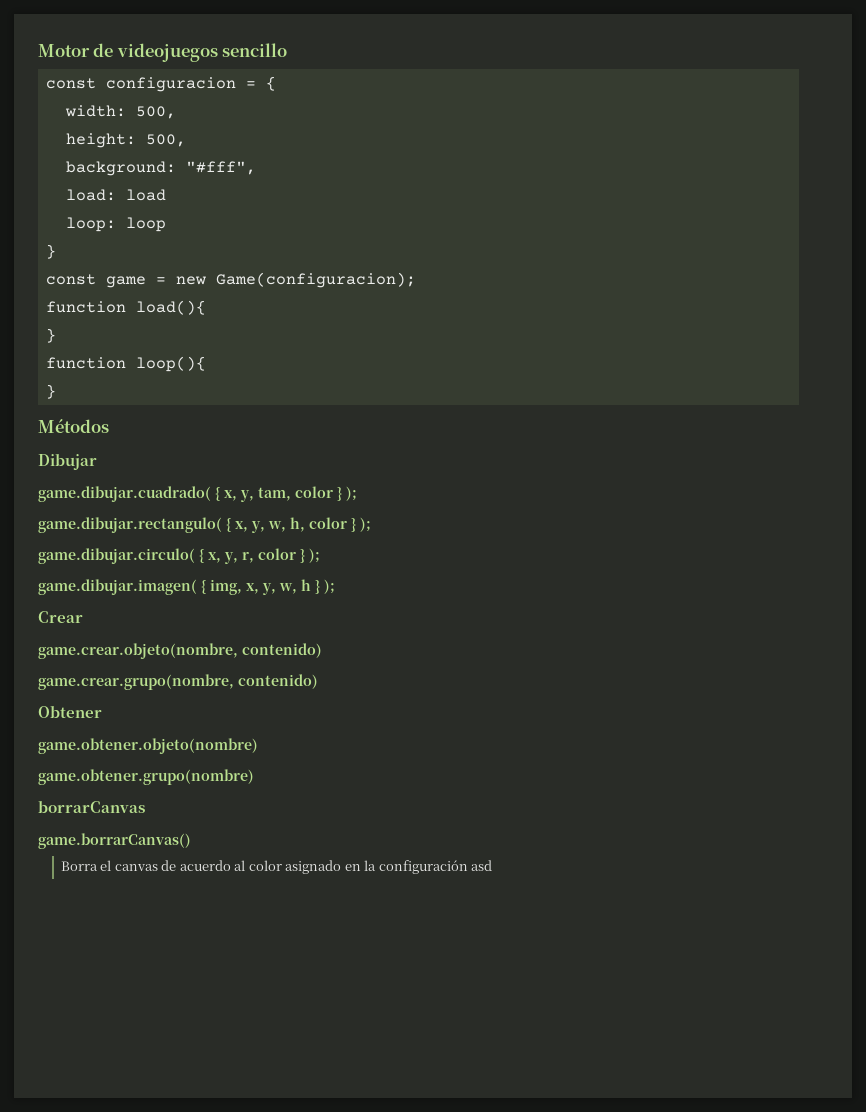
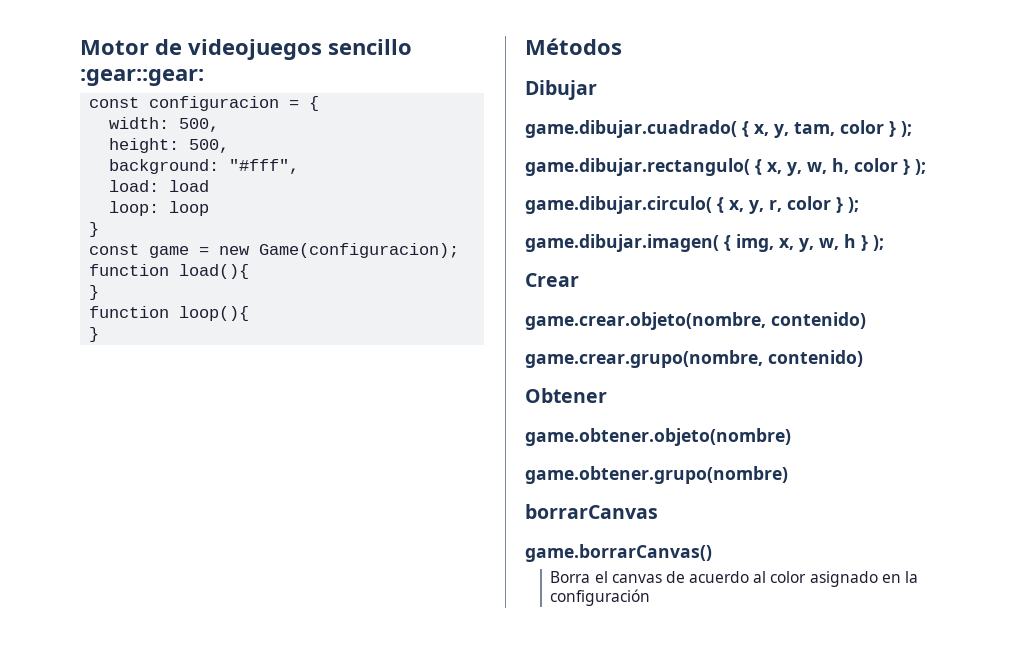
(288, 50) none -> [80,69,204,86] :gear::gear:
[471,860,493,871] asd -> (651, 597) none

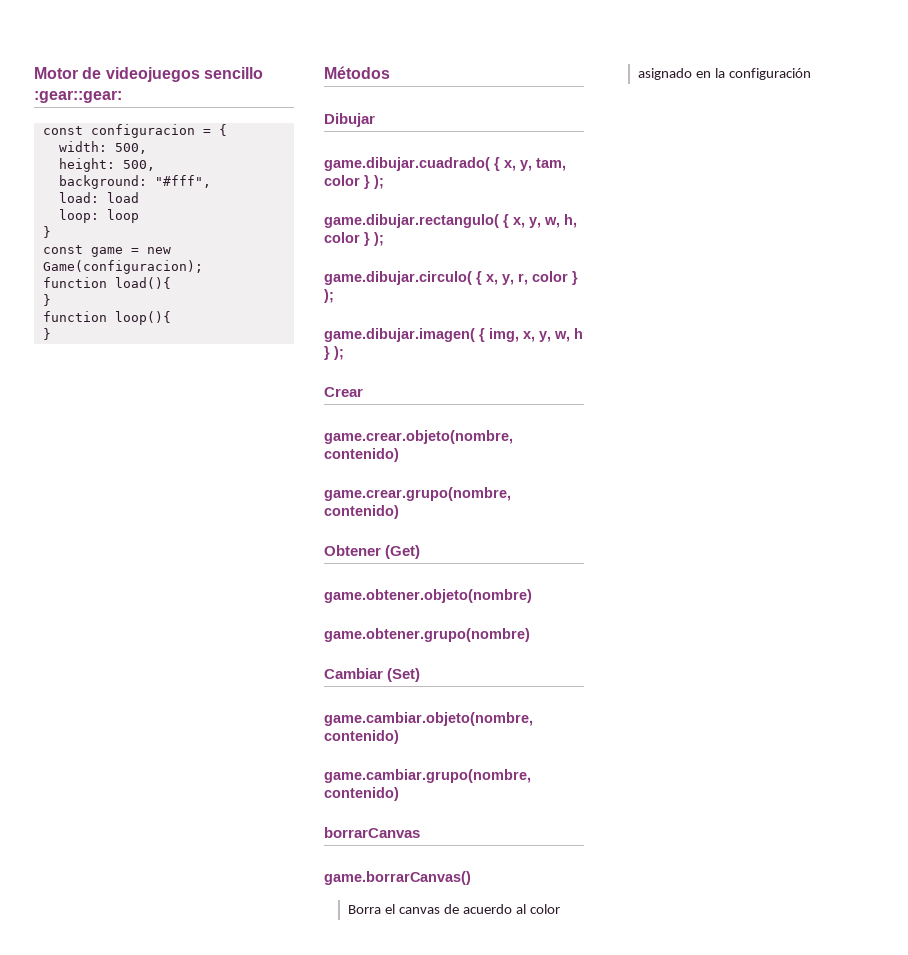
(607, 395) none -> [385,545,421,559] (Get)
(788, 475) none -> [324,668,421,682] [324,712,533,726] [324,730,399,744] [324,769,531,783] [324,787,399,801] // Cambiar (Set) // game.cambiar.objeto(nombre, contenido) // game.cambiar.grupo(nombre, contenido)

